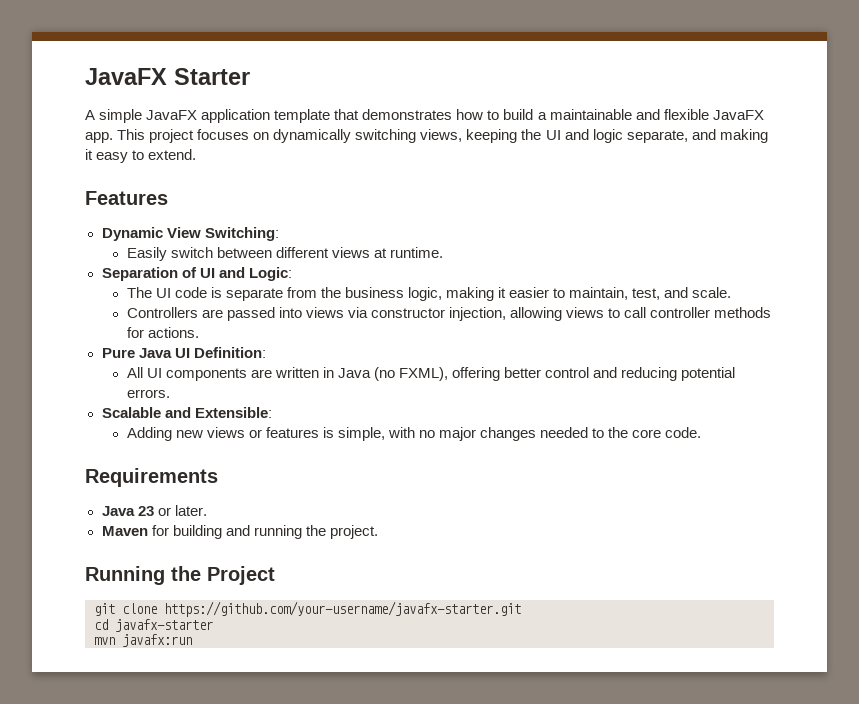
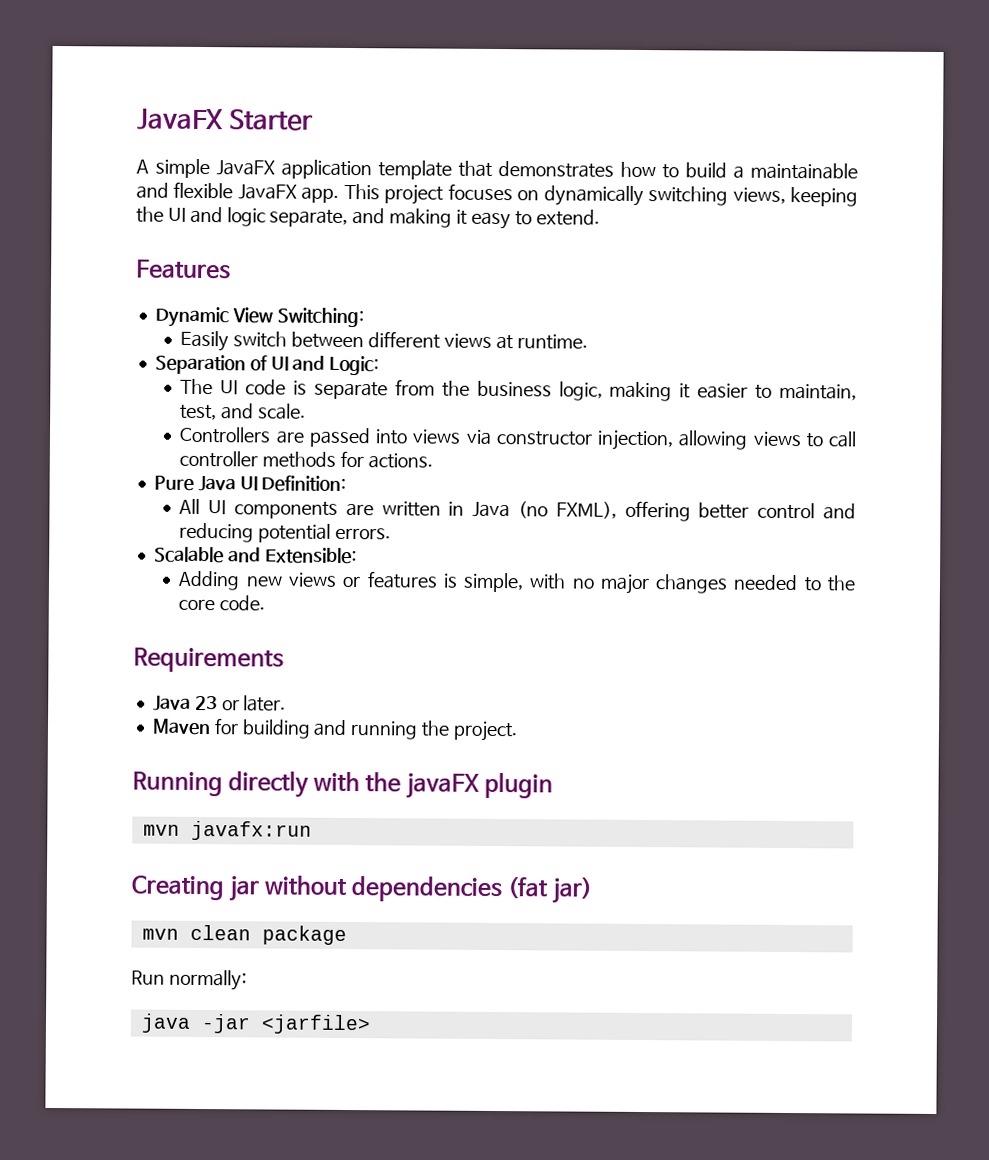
[171,566,275,585] [94,601,521,617] [94,619,213,632] [94,634,192,647] the Project // git clone https://github.com/your-username/javafx-starter.git // cd javafx-starter // mvn javafx:run -> [228,770,554,799] [142,820,312,841] [131,875,593,904] [141,924,347,946] [131,969,247,991] [140,1013,371,1035] directly with the javaFX plugin // mvn javafx:run // Creating jar without dependencies (fat jar) // mvn clean package // Run normally: // java -jar <jarfile>

